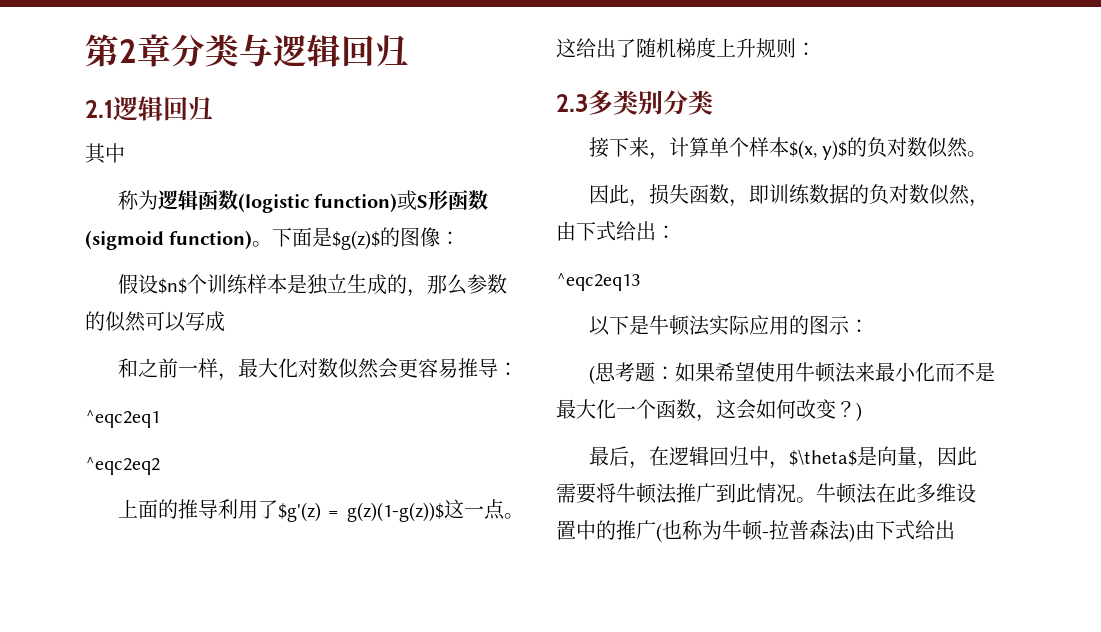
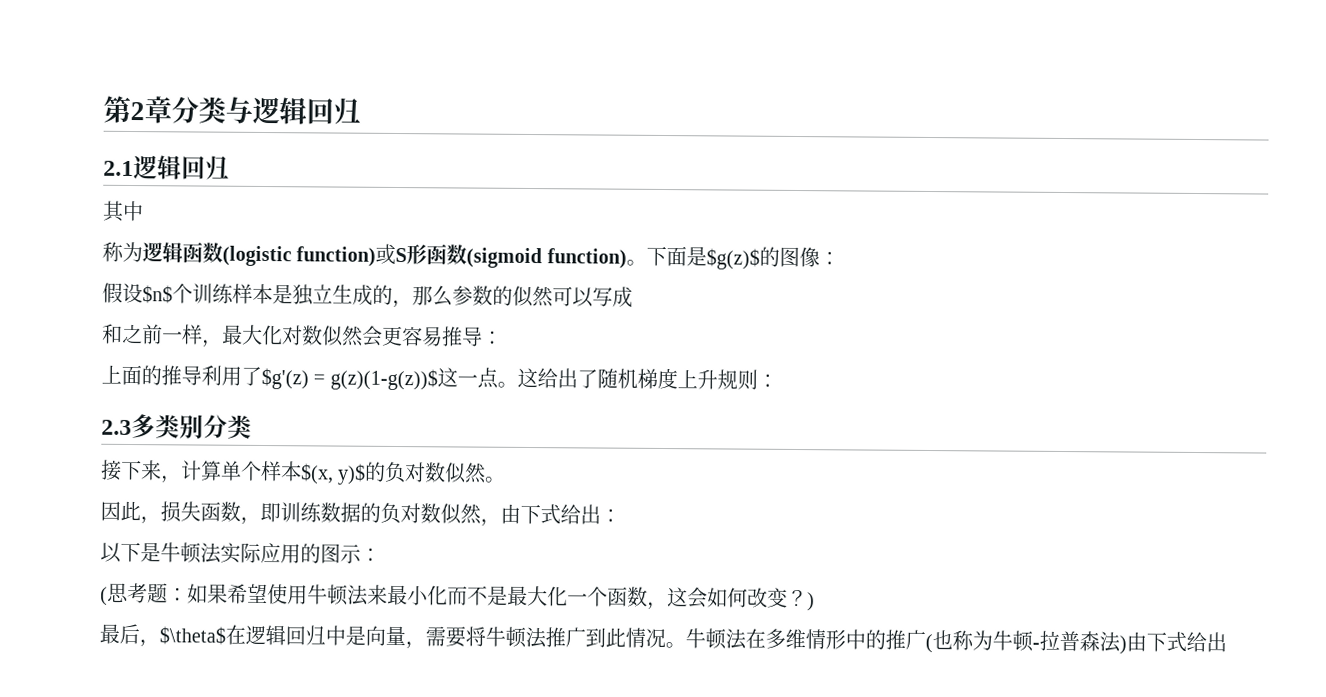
[85,410,160,428] [85,457,160,475] // ^eqc2eq1 // ^eqc2eq2 -> (503, 337) none
[556,273,640,291] // ^eqc2eq13 -> (621, 515) none
(649, 465) none -> [159,626,226,645] $\theta$
[768,449,857,469] ，$\theta$ -> (346, 635) none
[936,446,977,466] 因此 -> (426, 645) none
[896,483,976,503] [556,520,576,540] 此多维设置 -> [765,628,846,650] 多维情形

